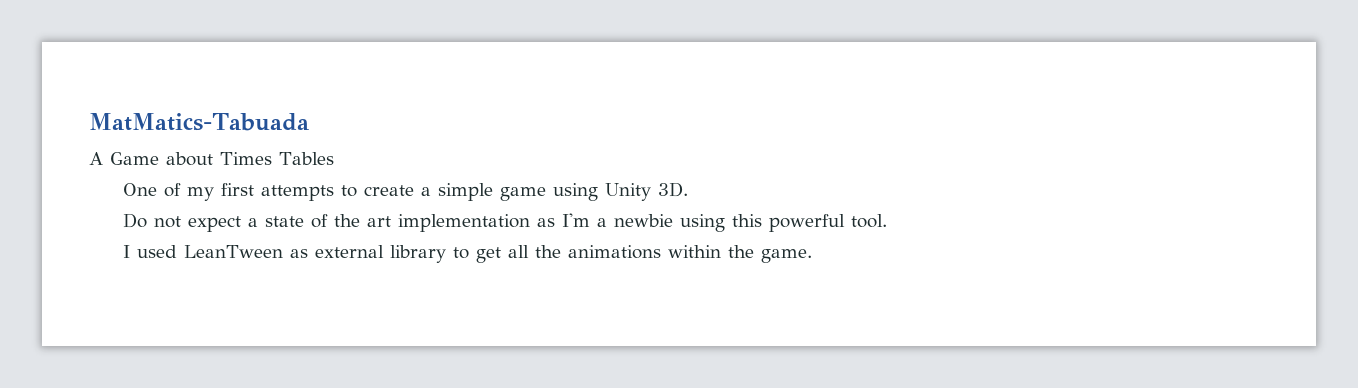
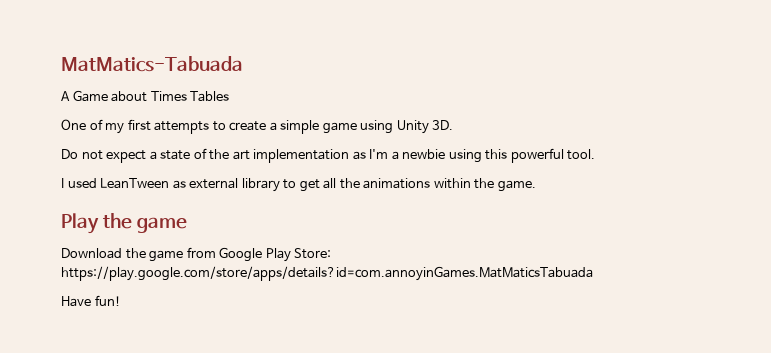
(813, 256) none -> [61,213,187,234] [61,247,332,262] [61,266,593,281] [61,295,121,307] // Play the game // Download the game from Google Play Store: https://play.google.com/store/apps/details?id=com.annoyinGames.MatMaticsTabuada // Have fun!

